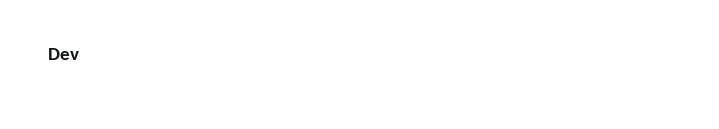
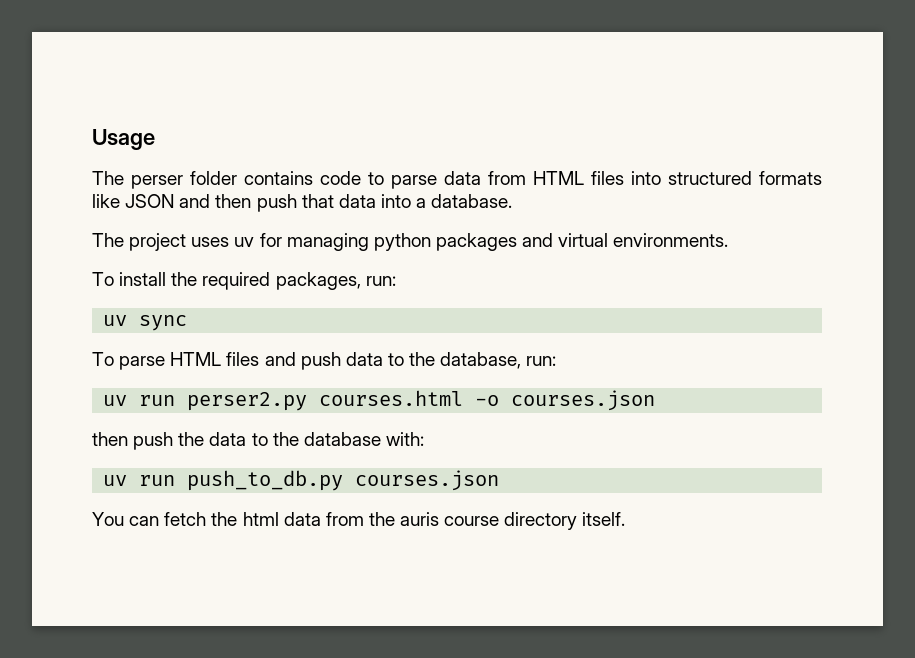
[48,48,79,60] Dev -> [92,129,155,150] [92,171,822,189] [92,194,513,212] [92,233,729,251] [92,272,396,290] [103,315,188,331] [92,352,557,370] [103,390,656,411] [92,432,424,450] [103,470,500,491] [92,512,626,530] Usage // The perser folder contains code to parse data from HTML files into structured formats like JSON and then push that data into a database. // The project uses uv for managing python packages and virtual environments. // To install the required packages, run: // uv sync // To parse HTML files and push data to the database, run: // uv run perser2.py courses.html -o courses.json // then push the data to the database with: // uv run push_to_db.py courses.json // You can fetch the html data from the auris course directory itself.

